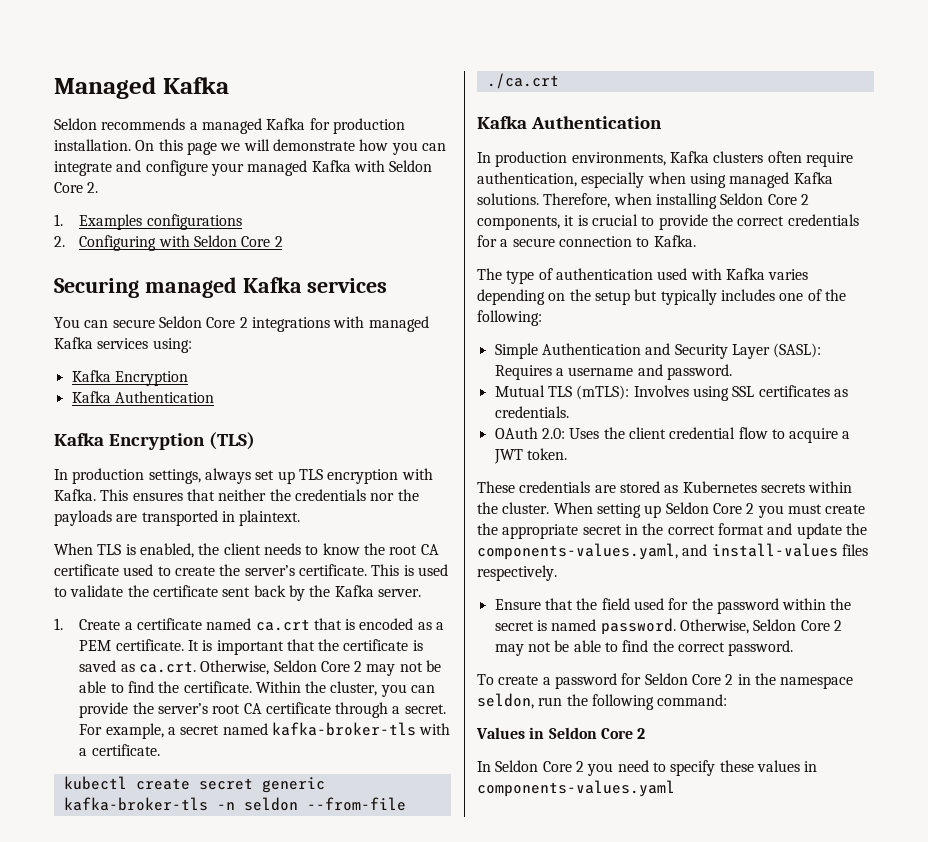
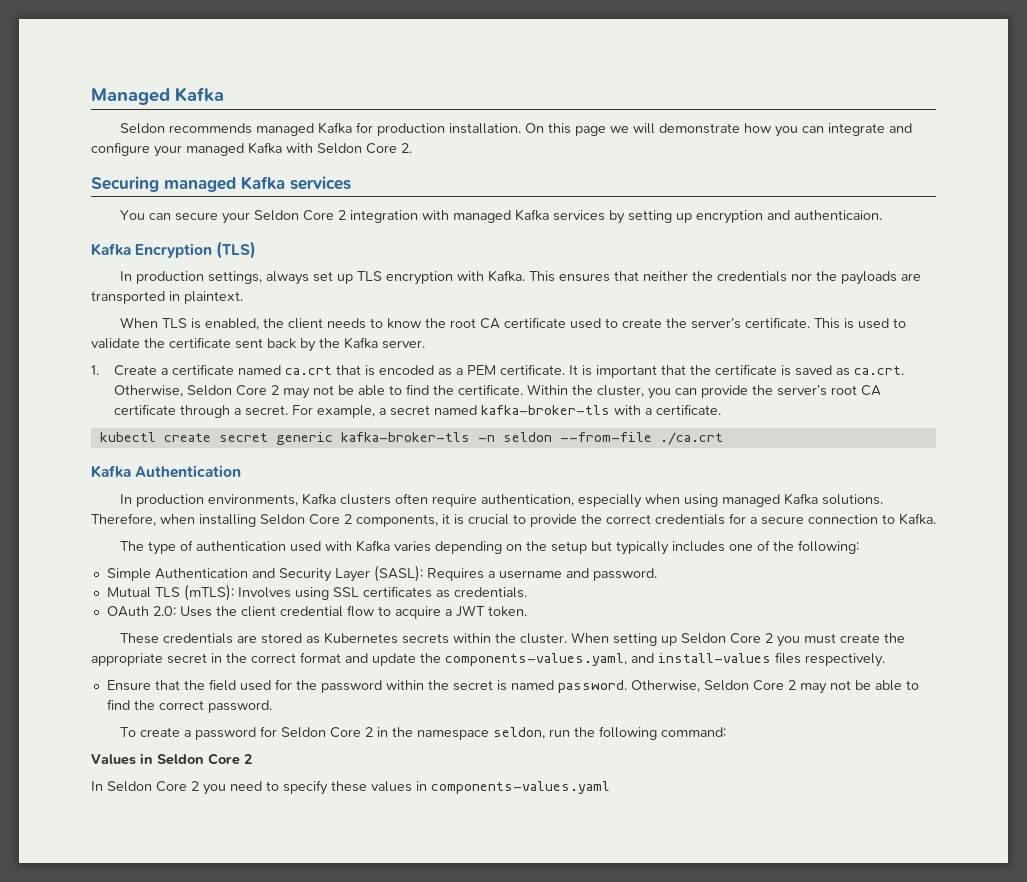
[189,122,198,130] a -> (252, 128) none
[54,214,242,230] [54,235,283,251] // 1. Examples configurations // 2. Configuring with Seldon Core 2 -> (412, 148) none
[158,316,330,332] Seldon Core 2 integrations -> [221,210,418,224] your Seldon Core 2 integration
[152,338,192,353] [71,370,188,386] [71,391,214,403] using: // Kafka Encryption // Kafka Authentication -> [608,210,882,224] by setting up encryption and authenticaion.

